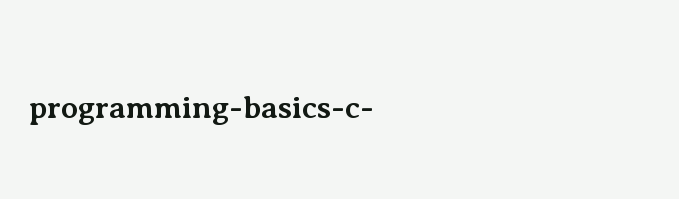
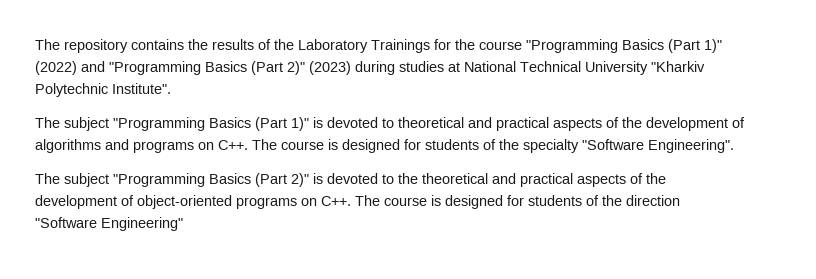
[29,96,374,125] programming-basics-c- -> [35,39,722,53] [35,61,705,75] [35,83,171,97] [35,117,745,131] [35,139,734,153] [35,173,666,187] [35,195,680,209] [35,217,183,231] The repository contains the results of the Laboratory Trainings for the course "Programming Basics (Part 1)" (2022) and "Programming Basics (Part 2)" (2023) during studies at National Technical University "Kharkiv Polytechnic Institute". // The subject "Programming Basics (Part 1)" is devoted to theoretical and practical aspects of the development of algorithms and programs on C++. The course is designed for students of the specialty "Software Engineering". // The subject "Programming Basics (Part 2)" is devoted to the theoretical and practical aspects of the development of object-oriented programs on C++. The course is designed for students of the direction "Software Engineering"

